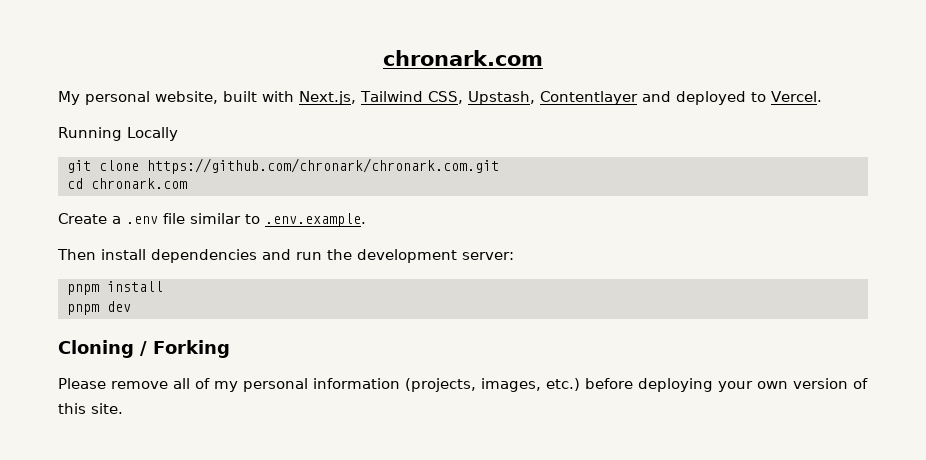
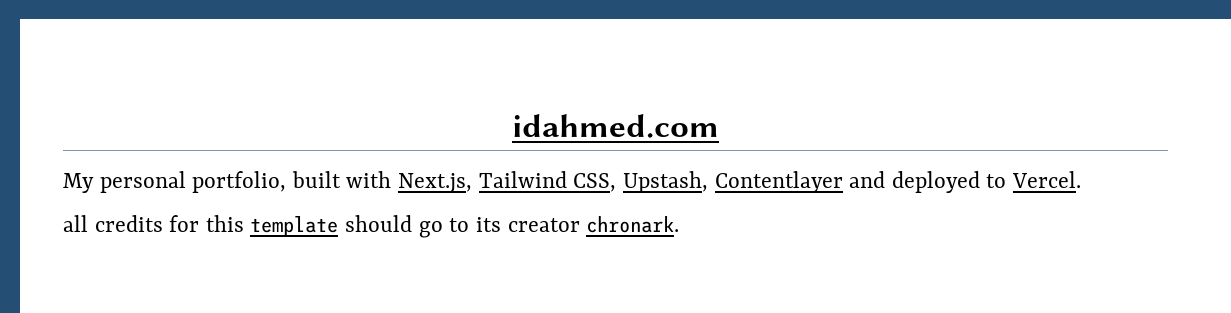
[383,50,543,66] chronark.com -> [512,114,719,138] idahmed.com
[155,91,218,104] website, -> [192,171,287,193] portfolio,
[58,127,178,141] [66,158,499,174] [66,178,187,189] [58,213,366,227] [57,249,514,263] [66,281,163,295] [66,301,131,315] [58,340,230,358] [58,378,868,392] [58,403,123,414] Running Locally // git clone https://github.com/chronark/chronark.com.git // cd chronark.com // Create a .env file similar to .env.example. // Then install dependencies and run the development server: // pnpm install // pnpm dev // Cloning / Forking // Please remove all of my personal information (projects, images, etc.) before deploying your own version of this site. -> [63,215,680,238] all credits for this template should go to its creator chronark.

